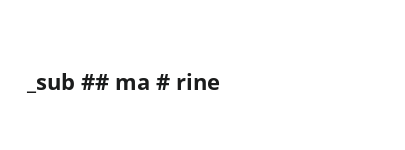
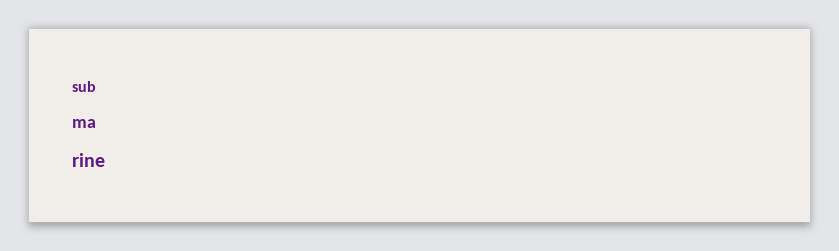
[26,73,109,93] _sub ## -> [72,81,96,92] sub //
[156,74,170,90] # -> (96, 123) //

